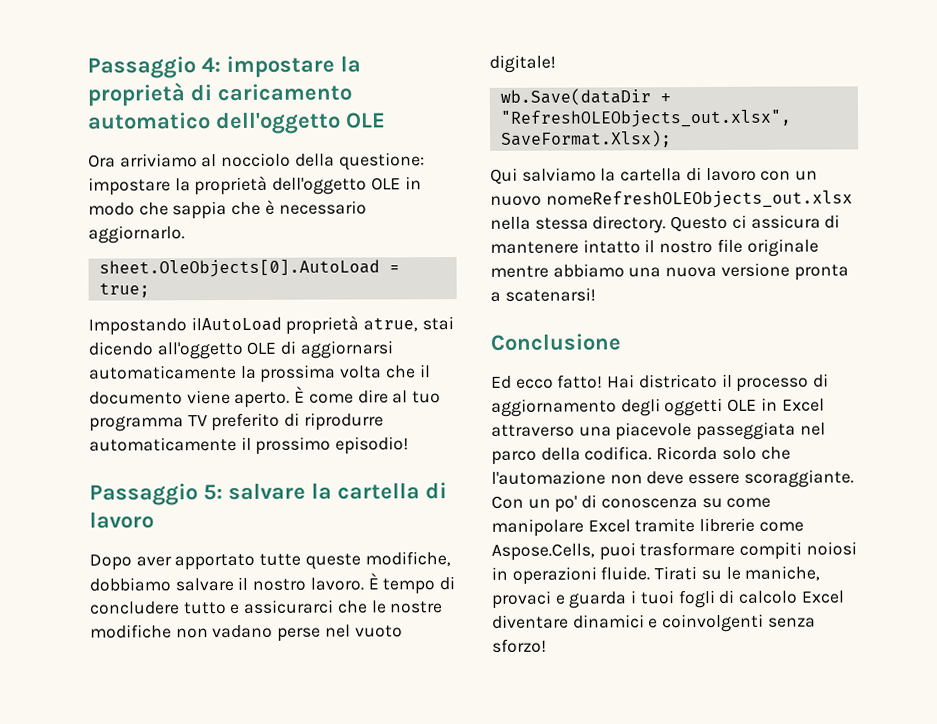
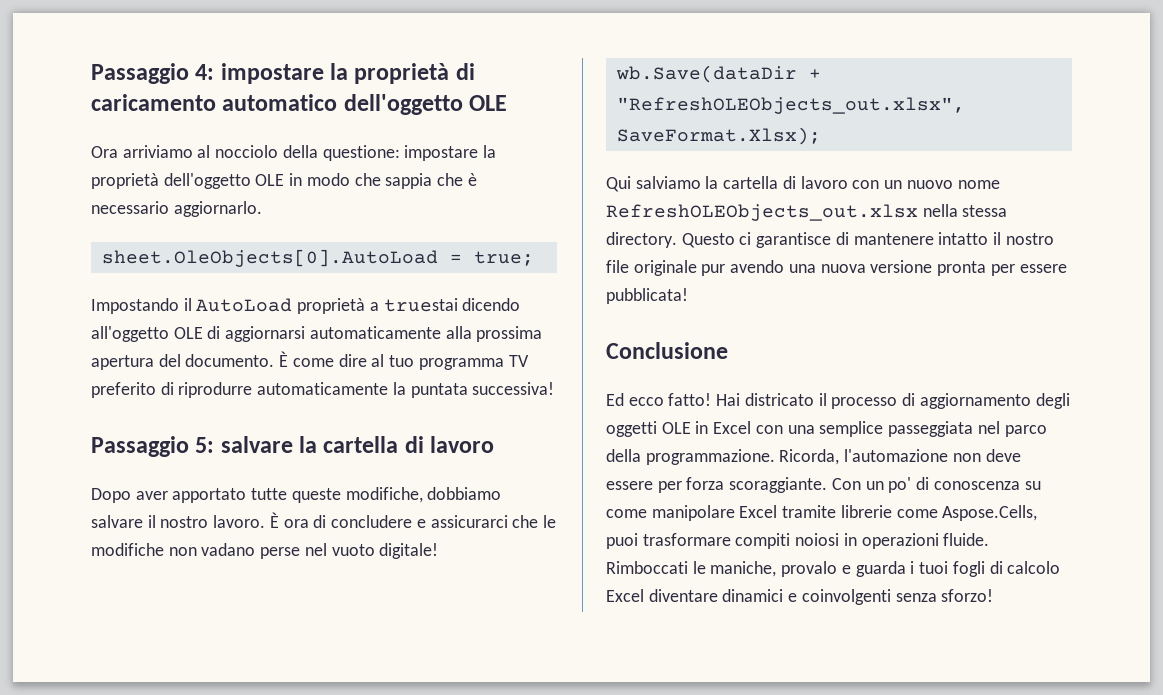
[190,315,454,335] ilAutoLoad proprietà atrue, stai -> [183,298,458,314] il AutoLoad proprietà a truestai
[240,364,431,383] [89,389,291,408] la prossima volta che il documento viene aperto. -> [445,326,543,342] [91,354,275,370] alla prossima apertura del documento.
[240,436,410,455] il prossimo episodio! -> [392,382,555,398] la puntata successiva!
[382,578,436,595] tempo -> [283,519,309,528] ora
[183,602,227,615] tutto -> (413, 521) none
[390,601,444,614] nostre -> (556, 521) none
[545,190,853,209] nomeRefreshOLEObjects_out.xlsx -> [957,180,1000,189] [606,204,918,221] nome RefreshOLEObjects_out.xlsx
[750,214,821,229] assicura -> [756,232,832,248] garantisce
[490,263,625,278] mentre abbiamo -> [701,260,785,276] pur avendo
[490,287,596,302] a scatenarsi! -> [990,264,1067,276] [606,288,688,304] per essere pubblicata!
[491,422,693,441] attraverso una piacevole -> [755,421,884,437] con una semplice
[584,445,791,461] codifica. Ricorda solo che -> [645,449,840,465] programmazione. Ricorda,
(741, 479) none -> [657,477,725,493] per forza
[654,566,722,581] Tirati su -> [606,561,688,574] Rimboccati
[491,590,552,609] provaci -> [781,561,838,577] provalo

